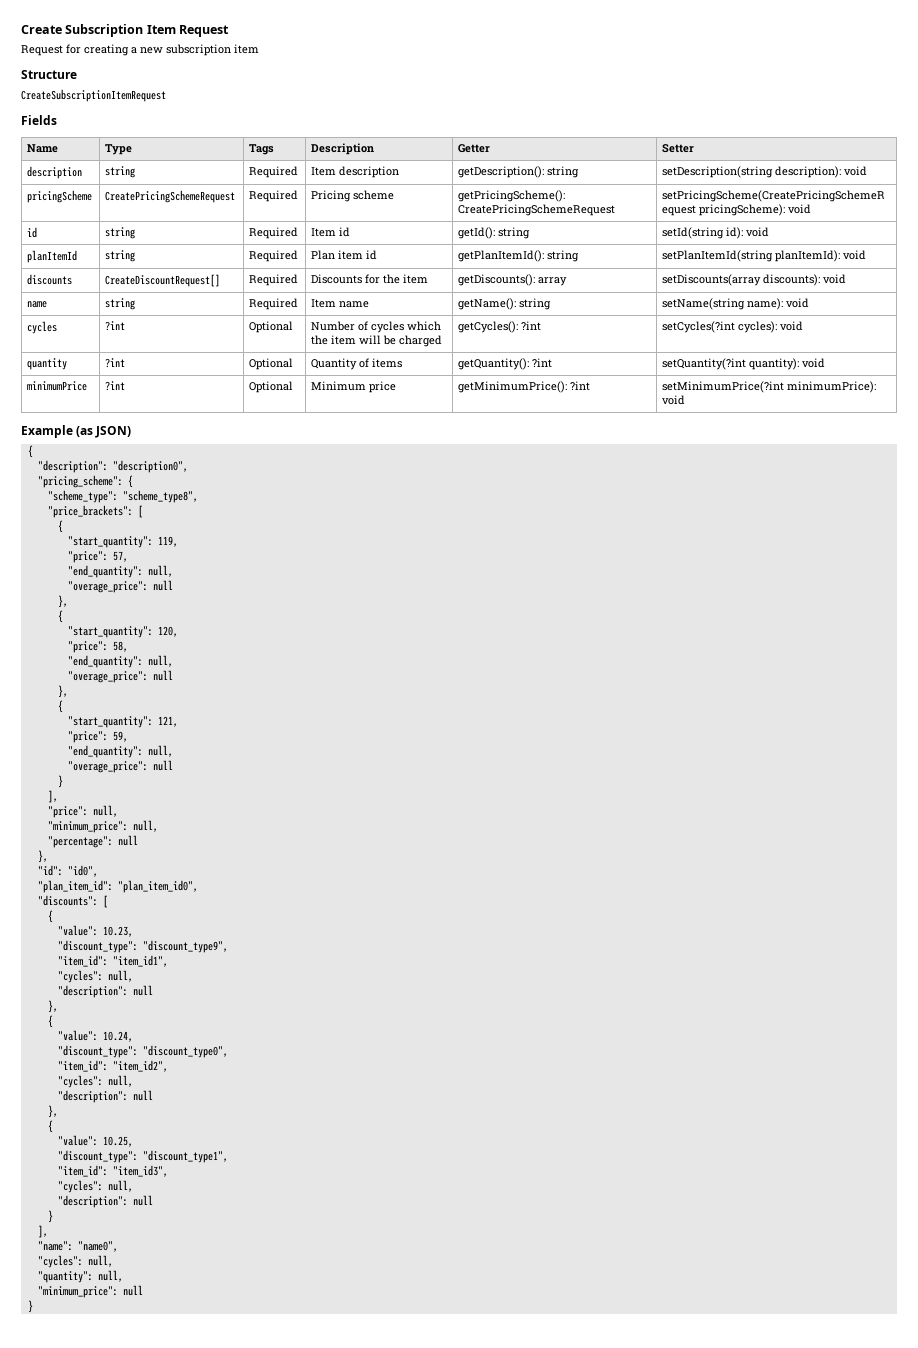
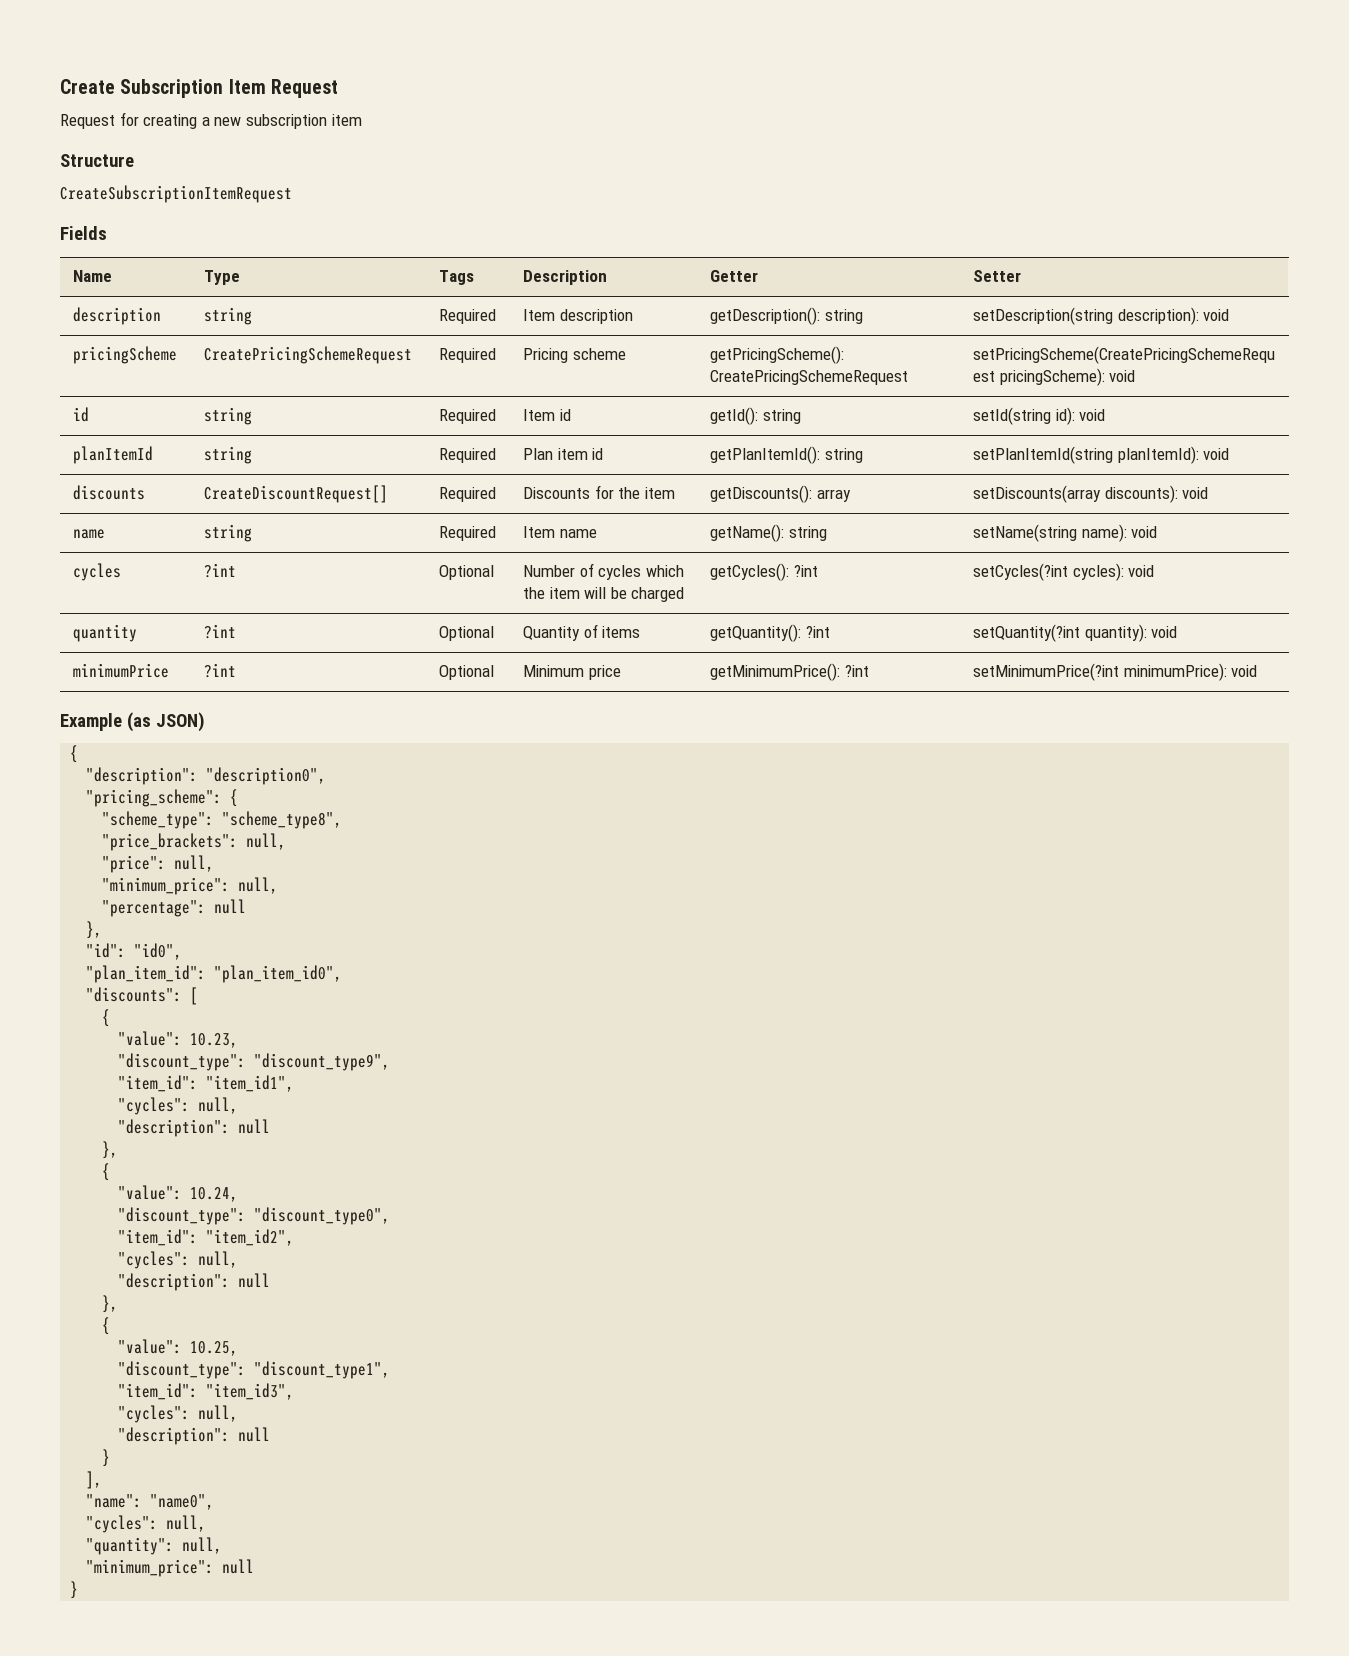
[137,505,143,518] [57,520,63,533] [67,536,178,548] [67,551,128,563] [67,565,173,578] [67,580,173,593] [57,595,68,608] [57,610,63,623] [67,626,178,638] [67,641,128,653] [67,655,173,668] [67,670,173,683] [57,685,68,698] [57,700,63,713] [67,716,178,728] [67,731,128,743] [67,745,173,758] [67,760,173,773] [57,775,63,788] [47,790,58,803] [ // { // "start_quantity": 119, // "price": 57, // "end_quantity": null, // "overage_price": null // }, // { // "start_quantity": 120, // "price": 58, // "end_quantity": null, // "overage_price": null // }, // { // "start_quantity": 121, // "price": 59, // "end_quantity": null, // "overage_price": null // } // ], -> [246,833,287,850] null,

